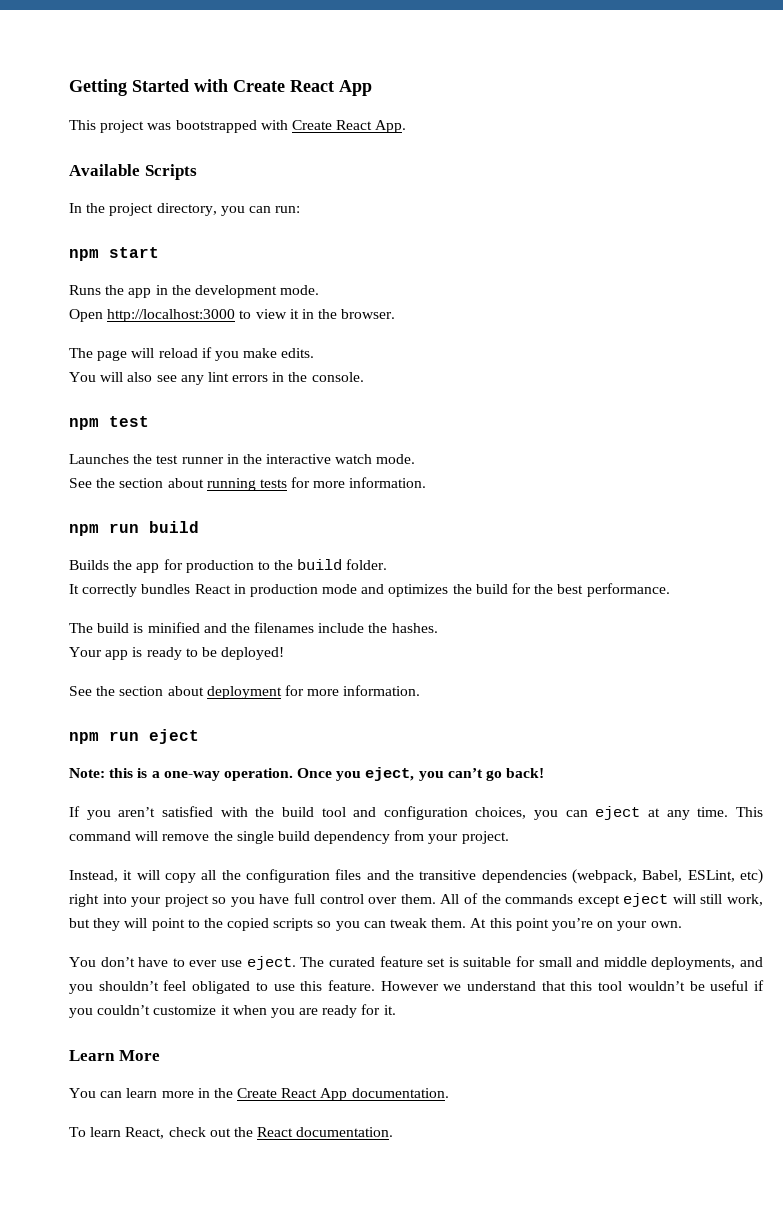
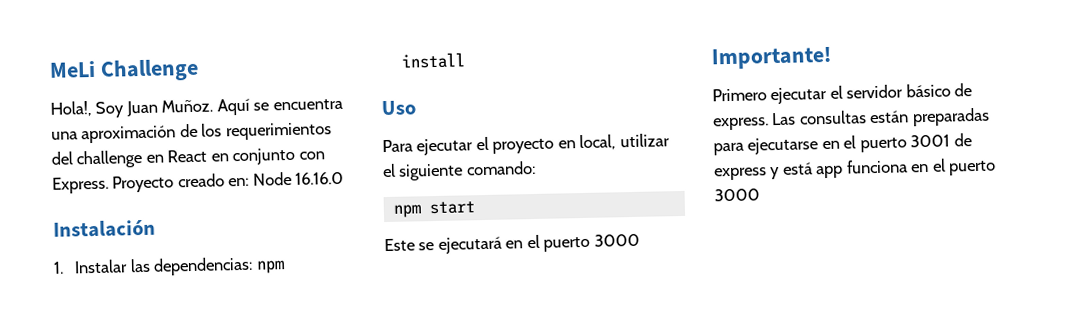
[69,79,372,96] [69,120,407,133] [69,164,197,180] [69,203,301,216] [69,247,159,261] [69,285,320,298] [69,309,396,322] [69,347,315,361] [69,372,364,385] [69,416,149,430] [69,454,416,464] [69,477,427,491] [69,521,199,536] [69,559,388,573] [69,583,670,597] [69,622,438,633] [69,647,285,660] [69,685,421,699] [69,729,199,744] [69,767,545,781] [69,806,763,820] [69,830,509,844] [69,869,763,884] [69,893,763,907] [69,918,682,931] [69,956,763,970] [69,980,765,994] [69,1004,396,1018] [69,1050,160,1061] [69,1088,449,1101] [69,1127,394,1139] Getting Started with Create React App // This project was bootstrapped with Create React App. // Available Scripts // In the project directory, you can run: // npm start // Runs the app in the development mode. // Open http://localhost:3000 to view it in the browser. // The page will reload if you make edits. // You will also see any lint errors in the console. // npm test // Launches the test runner in the interactive watch mode. // See the section about running tests for more information. // npm run build // Builds the app for production to the build folder. // It correctly bundles React in production mode and optimizes the build for the best performance. // The build is minified and the filenames include the hashes. // Your app is ready to be deployed! // See the section about deployment for more information. // npm run eject // Note: this is a one-way operation. Once you eject, you can’t go back! // If you aren’t satisfied with the build tool and configuration choices, you can eject at any time. This command will remove the single build dependency from your project. // Instead, it will copy all the configuration files and the transitive dependencies (webpack, Babel, ESLint, etc) right into your project so you have full control over them. All of the commands except eject will still work, but they will point to the copied scripts so you can tweak them. At this point you’re on your own. // You don’t have to ever use eject. The curated feature set is suitable for small and middle deployments, and you shouldn’t feel obligated to use this feature. However we understand that this tool wouldn’t be useful if you couldn’t customize it when you are ready for it. // Learn More // You can learn more in the Create React App documentation. // To learn React, check out the React documentation. -> [49,58,199,82] [50,98,343,118] [51,122,332,144] [51,147,325,169] [52,171,345,194] [53,219,156,238] [53,256,285,276] [401,52,467,69] [381,100,416,116] [382,133,670,156] [382,160,536,181] [392,201,475,218] [384,233,640,254] [711,46,832,70] [712,83,973,105] [713,107,990,131] [713,133,972,156] [714,158,997,181] [714,188,760,202] MeLi Challenge // Hola!, Soy Juan Muñoz. Aquí se encuentra una aproximación de los requerimientos del challenge en React en conjunto con Express. Proyecto creado en: Node 16.16.0 // Instalación // 1. Instalar las dependencias: npm install // Uso // Para ejecutar el proyecto en local, utilizar el siguiente comando: // npm start // Este se ejecutará en el puerto 3000 // Importante! // Primero ejecutar el servidor básico de express. Las consultas están preparadas para ejecutarse en el puerto 3001 de express y está app funciona en el puerto 3000

